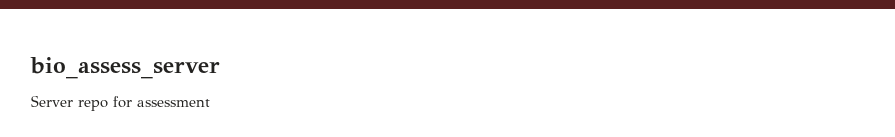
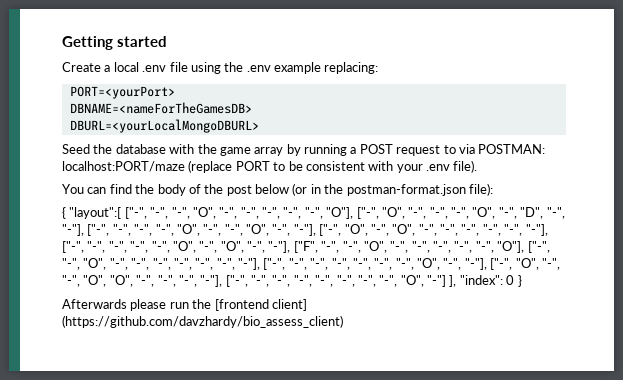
[30,57,220,79] [31,95,210,111] bio_assess_server // Server repo for assessment -> [62,36,167,50] [62,62,379,74] [69,86,175,99] [69,102,252,114] [69,119,259,133] [62,144,546,156] [62,160,478,173] [62,183,493,196] [62,207,565,219] [62,224,548,236] [62,241,550,253] [62,258,560,270] [62,275,522,287] [62,299,307,311] [62,315,343,328] Getting started // Create a local .env file using the .env example replacing: // PORT=<yourPort> // DBNAME=<nameForTheGamesDB> // DBURL=<yourLocalMongoDBURL> // Seed the database with the game array by running a POST request to via POSTMAN: localhost:PORT/maze (replace PORT to be consistent with your .env file). // You can find the body of the post below (or in the postman-format.json file): // { "layout":[ ["-", "-", "-", "O", "-", "-", "-", "-", "-", "O"], ["-", "O", "-", "-", "-", "O", "-", "D", "-", "-"], ["-", "-", "-", "-", "O", "-", "-", "O", "-", "-"], ["-", "O", "-", "O", "-", "-", "-", "-", "-", "-"], ["-", "-", "-", "-", "-", "O", "-", "O", "-", "-"], ["F", "-", "-", "O", "-", "-", "-", "-", "-", "O"], ["-", "-", "O", "-", "-", "-", "-", "-", "-", "-"], ["-", "-", "-", "-", "-", "-", "-", "O", "-", "-"], ["-", "O", "-", "-", "O", "O", "-", "-", "-", "-"], ["-", "-", "-", "-", "-", "-", "-", "-", "O", "-"] ], "index": 0 } // Afterwards please run the [frontend client] (https://github.com/davzhardy/bio_assess_client)

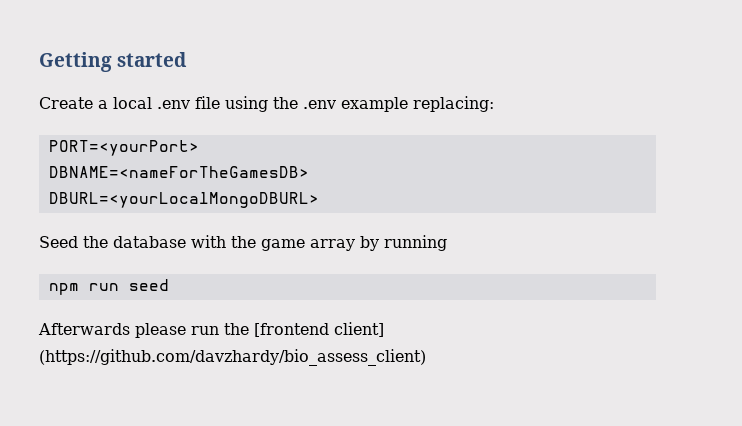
[350,144,546,156] [62,160,478,173] [62,183,493,196] [62,207,565,219] [62,224,548,236] [62,241,550,253] [62,258,560,270] [62,275,522,287] a POST request to via POSTMAN: localhost:PORT/maze (replace PORT to be consistent with your .env file). // You can find the body of the post below (or in the postman-format.json file): // { "layout":[ ["-", "-", "-", "O", "-", "-", "-", "-", "-", "O"], ["-", "O", "-", "-", "-", "O", "-", "D", "-", "-"], ["-", "-", "-", "-", "O", "-", "-", "O", "-", "-"], ["-", "O", "-", "O", "-", "-", "-", "-", "-", "-"], ["-", "-", "-", "-", "-", "O", "-", "O", "-", "-"], ["F", "-", "-", "O", "-", "-", "-", "-", "-", "O"], ["-", "-", "O", "-", "-", "-", "-", "-", "-", "-"], ["-", "-", "-", "-", "-", "-", "-", "O", "-", "-"], ["-", "O", "-", "-", "O", "O", "-", "-", "-", "-"], ["-", "-", "-", "-", "-", "-", "-", "-", "O", "-"] ], "index": 0 } -> [48,279,169,295] // npm run seed

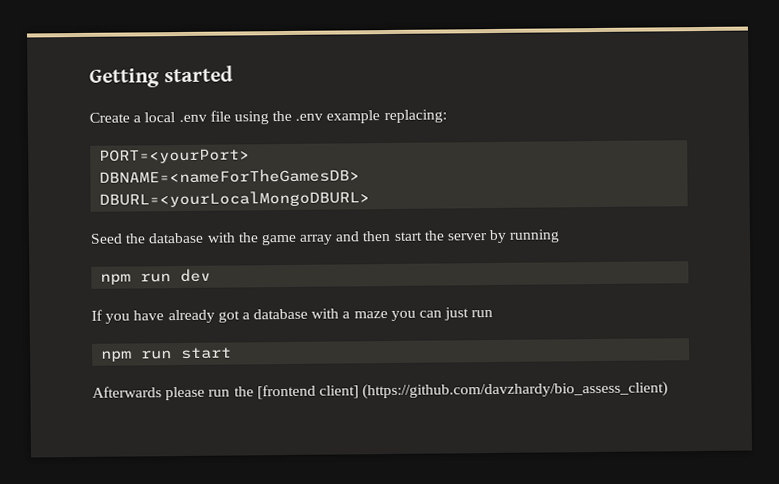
(355, 245) none -> [335,230,488,242] and then start the server
[128,279,169,291] seed -> [180,268,212,283] [91,307,494,324] [101,347,233,362] dev // If you have already got a database with a maze you can just run // npm run start

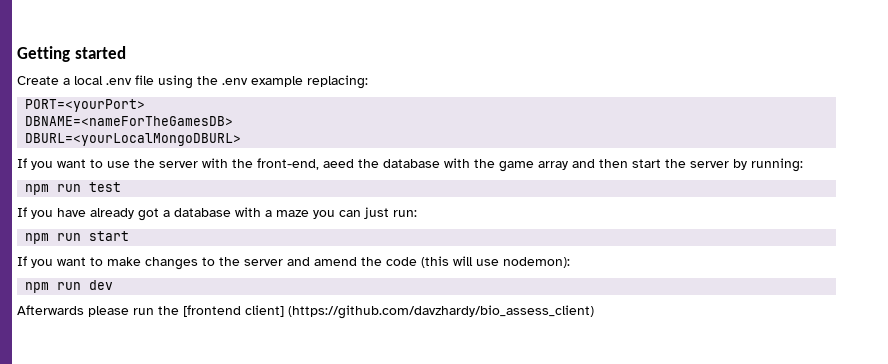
[90,233,123,244] Seed -> [17,158,354,170] If you want to use the server with the front-end, aeed
[509,229,561,243] [100,268,212,285] running // npm run dev -> [751,158,803,172] [25,182,122,195] running: // npm run test
[471,310,494,318] run -> [393,210,417,217] run:
(233, 353) none -> [17,256,570,270] [25,280,114,293] // If you want to make changes to the server and amend the code (this will use nodemon): // npm run dev

